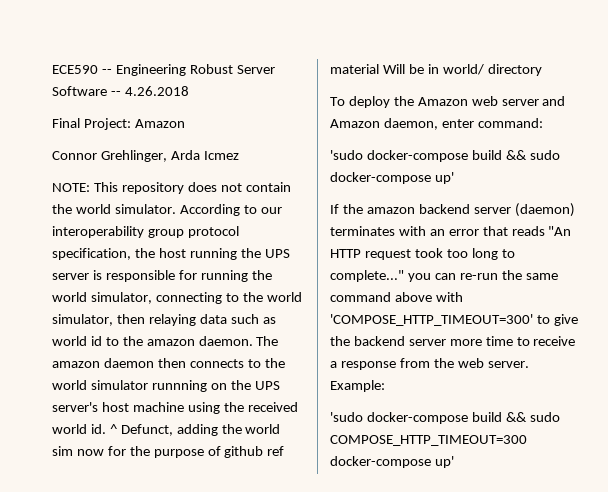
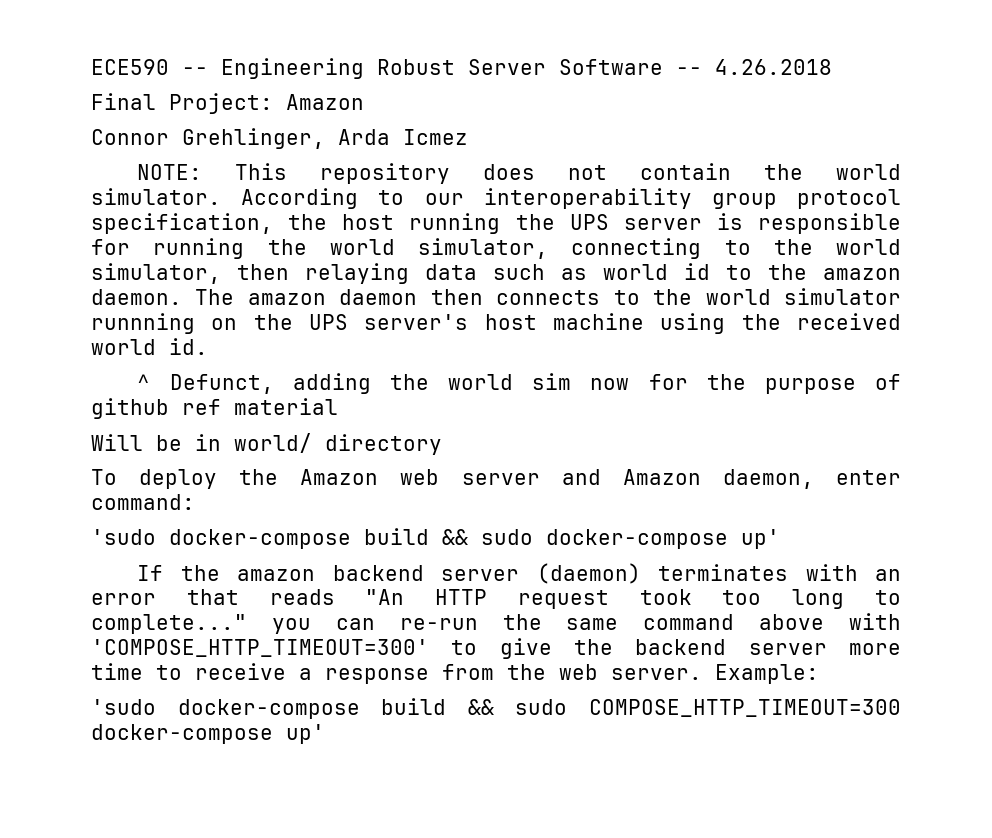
(106, 429) none -> (208, 346) //
(379, 69) none -> (338, 406) //

